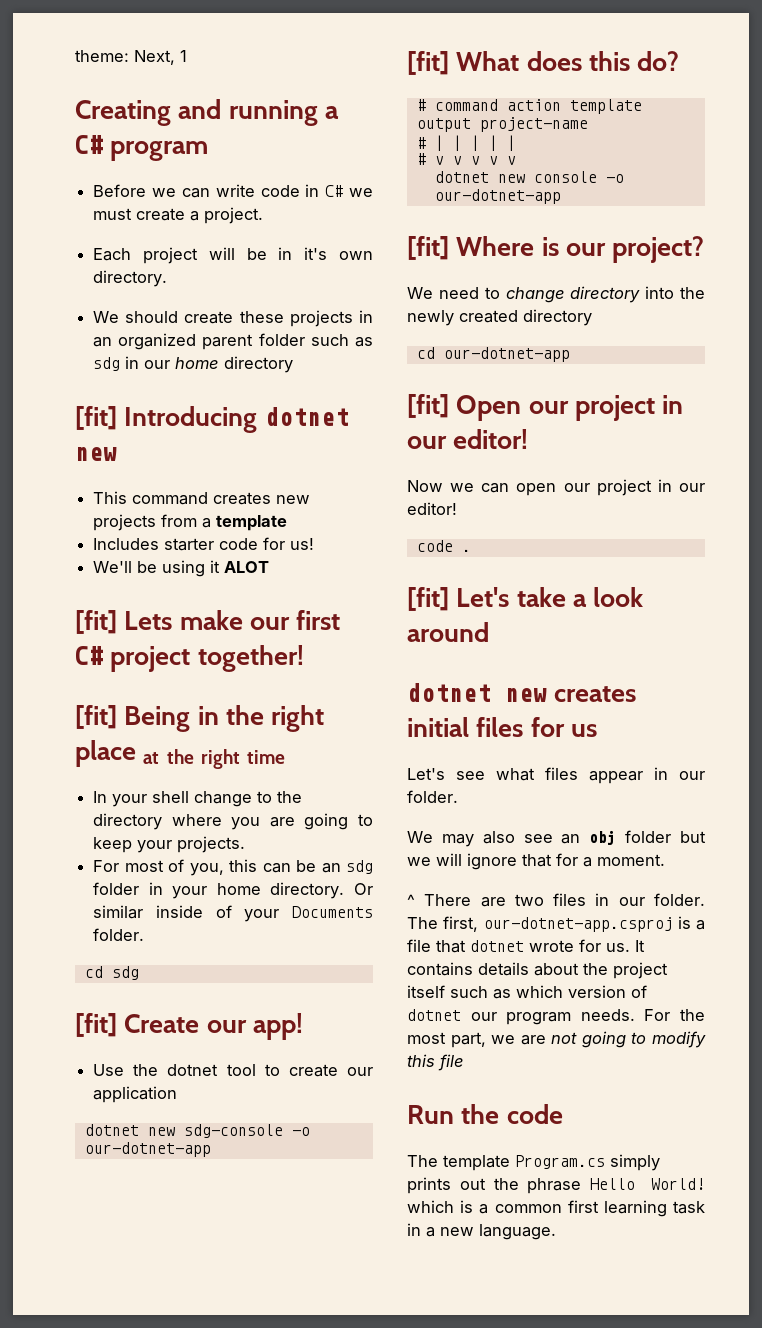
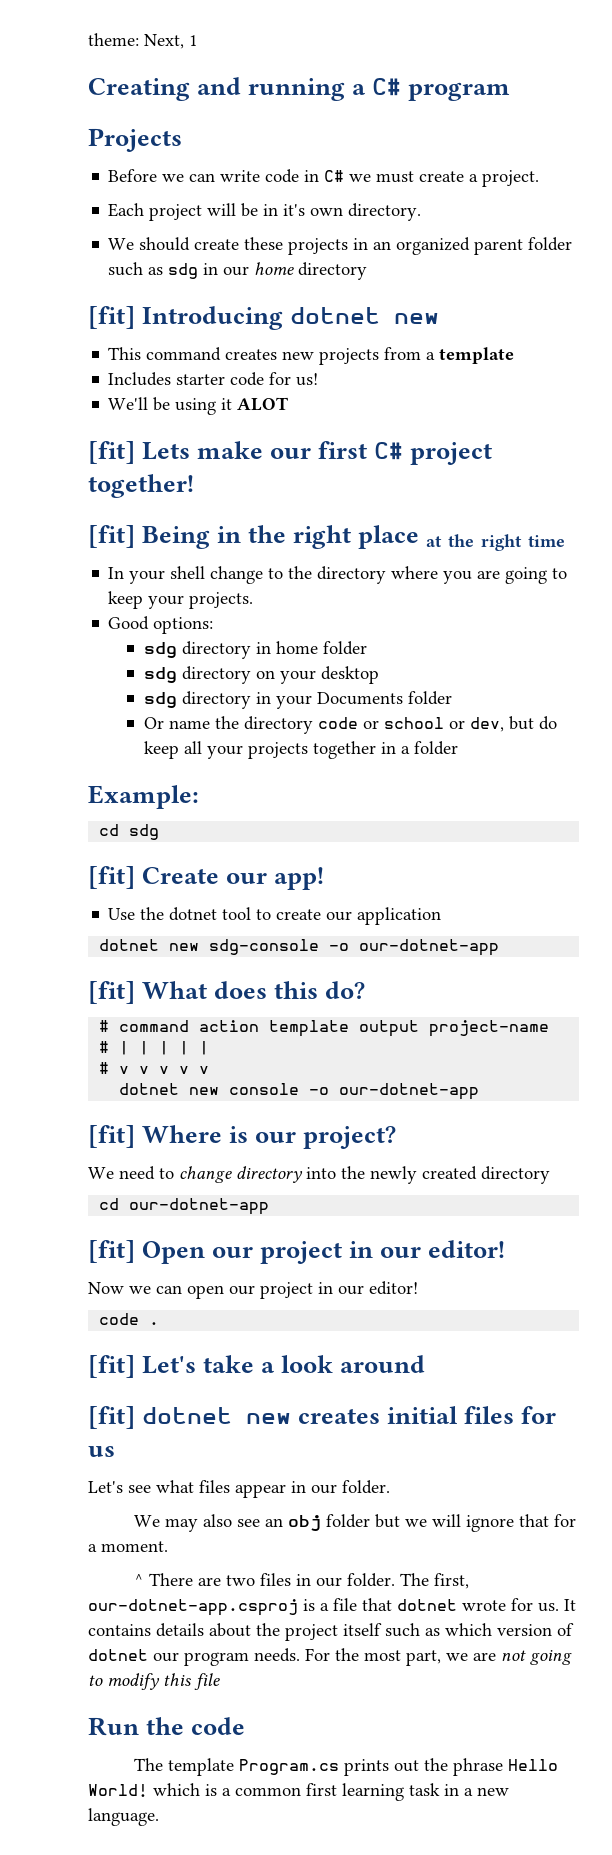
(209, 151) none -> [88,128,182,152] // Projects
[93,859,373,876] [93,882,373,899] [93,905,373,922] [93,928,145,941] For most of you, this can be an sdg folder in your home directory. Or similar inside of your Documents folder. -> [108,616,214,634] [144,641,368,659] [144,666,380,684] [144,691,453,709] [144,716,558,734] [144,741,459,759] [88,785,199,809] Good options: // sdg directory in home folder // sdg directory on your desktop // sdg directory in your Documents folder // Or name the directory code or school or dev, but do keep all your projects together in a folder // Example:
(489, 632) none -> [88,1406,135,1429] [fit]
[610,1154,660,1171] simply -> (339, 1767) none

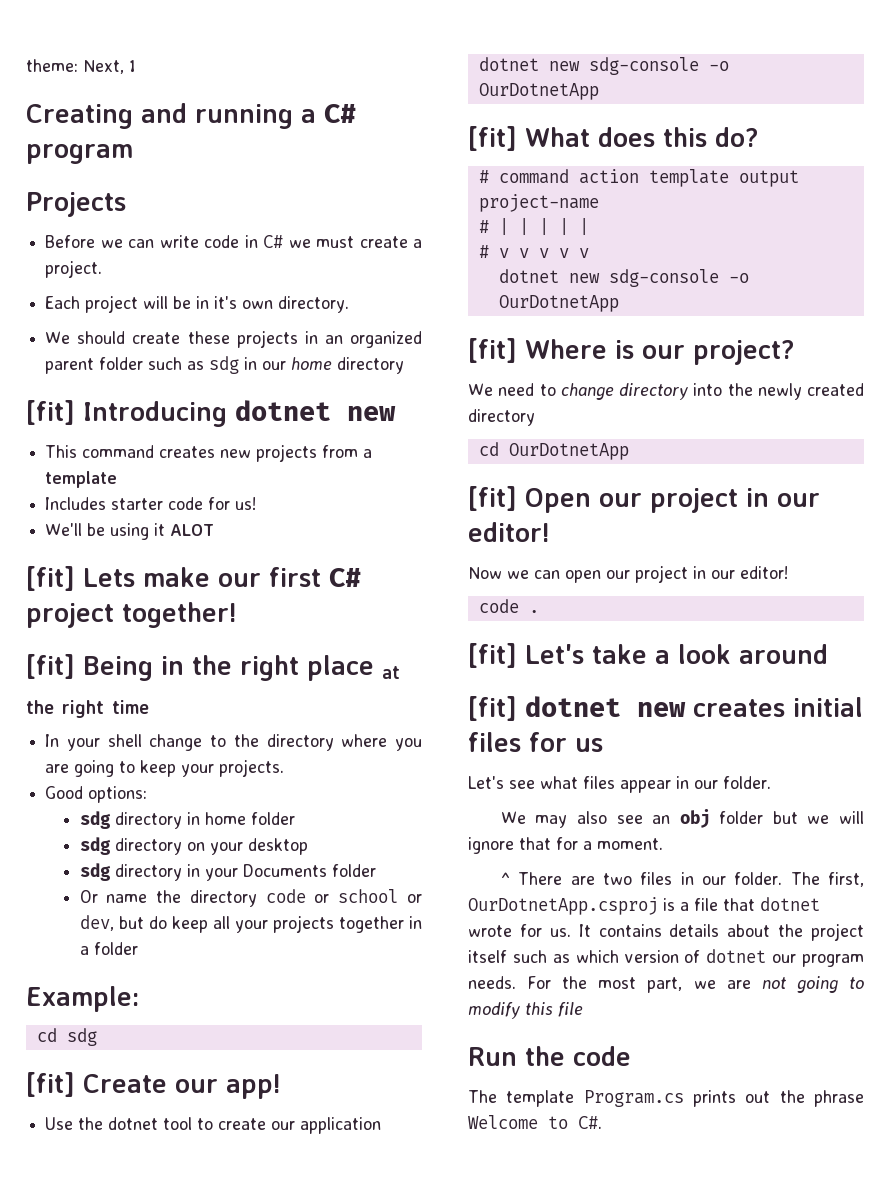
[359,939,500,956] our-dotnet-app -> [478,83,599,100] OurDotnetApp
[229,1083,480,1100] console -o our-dotnet-app -> [608,269,749,287] [498,295,619,312] sdg-console -o OurDotnetApp
[129,1198,270,1215] our-dotnet-app -> [508,443,629,460] OurDotnetApp
[88,1599,298,1616] our-dotnet-app.csproj -> [468,897,658,915] OurDotnetApp.csproj
[507,1759,558,1771] [88,1783,509,1801] [88,1808,159,1826] Hello World! which is a common first learning task in a new language. -> [468,1115,602,1129] Welcome to C#.

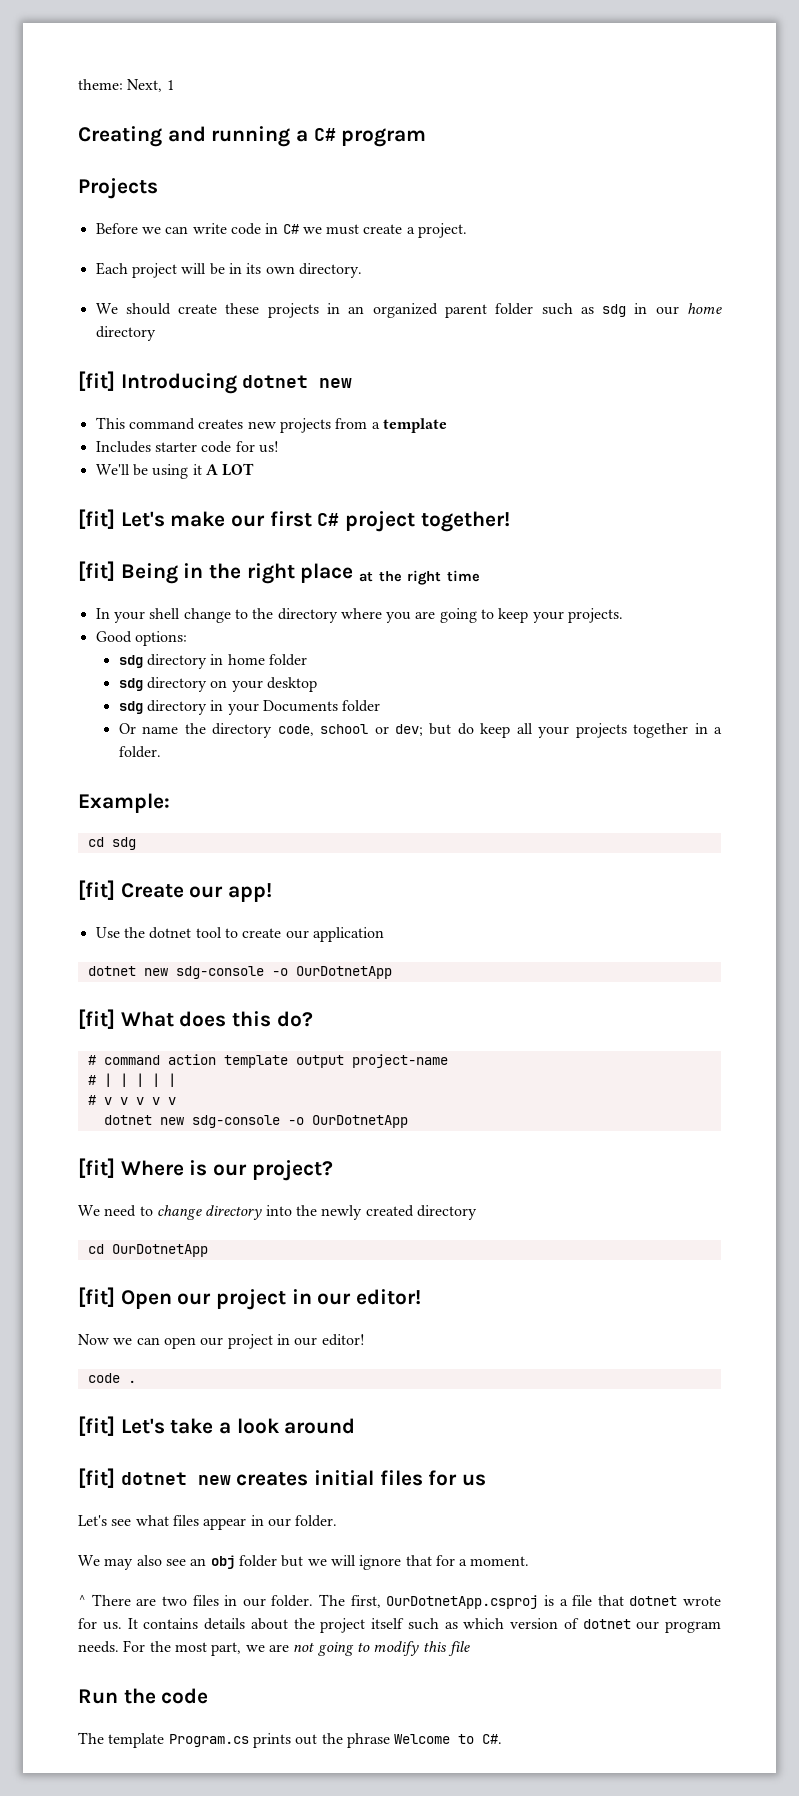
[214,296,238,309] it's -> [246,263,262,274] its
[170,524,215,536] [26,566,135,591] ALOT // [fit] Lets -> [205,463,255,476] [78,509,165,529] A LOT // [fit] Let's
[265,889,330,903] code or -> [277,724,314,736] code,
[79,915,114,931] dev, -> [394,724,423,736] dev;
[93,942,138,955] folder -> [118,746,161,758] folder.

